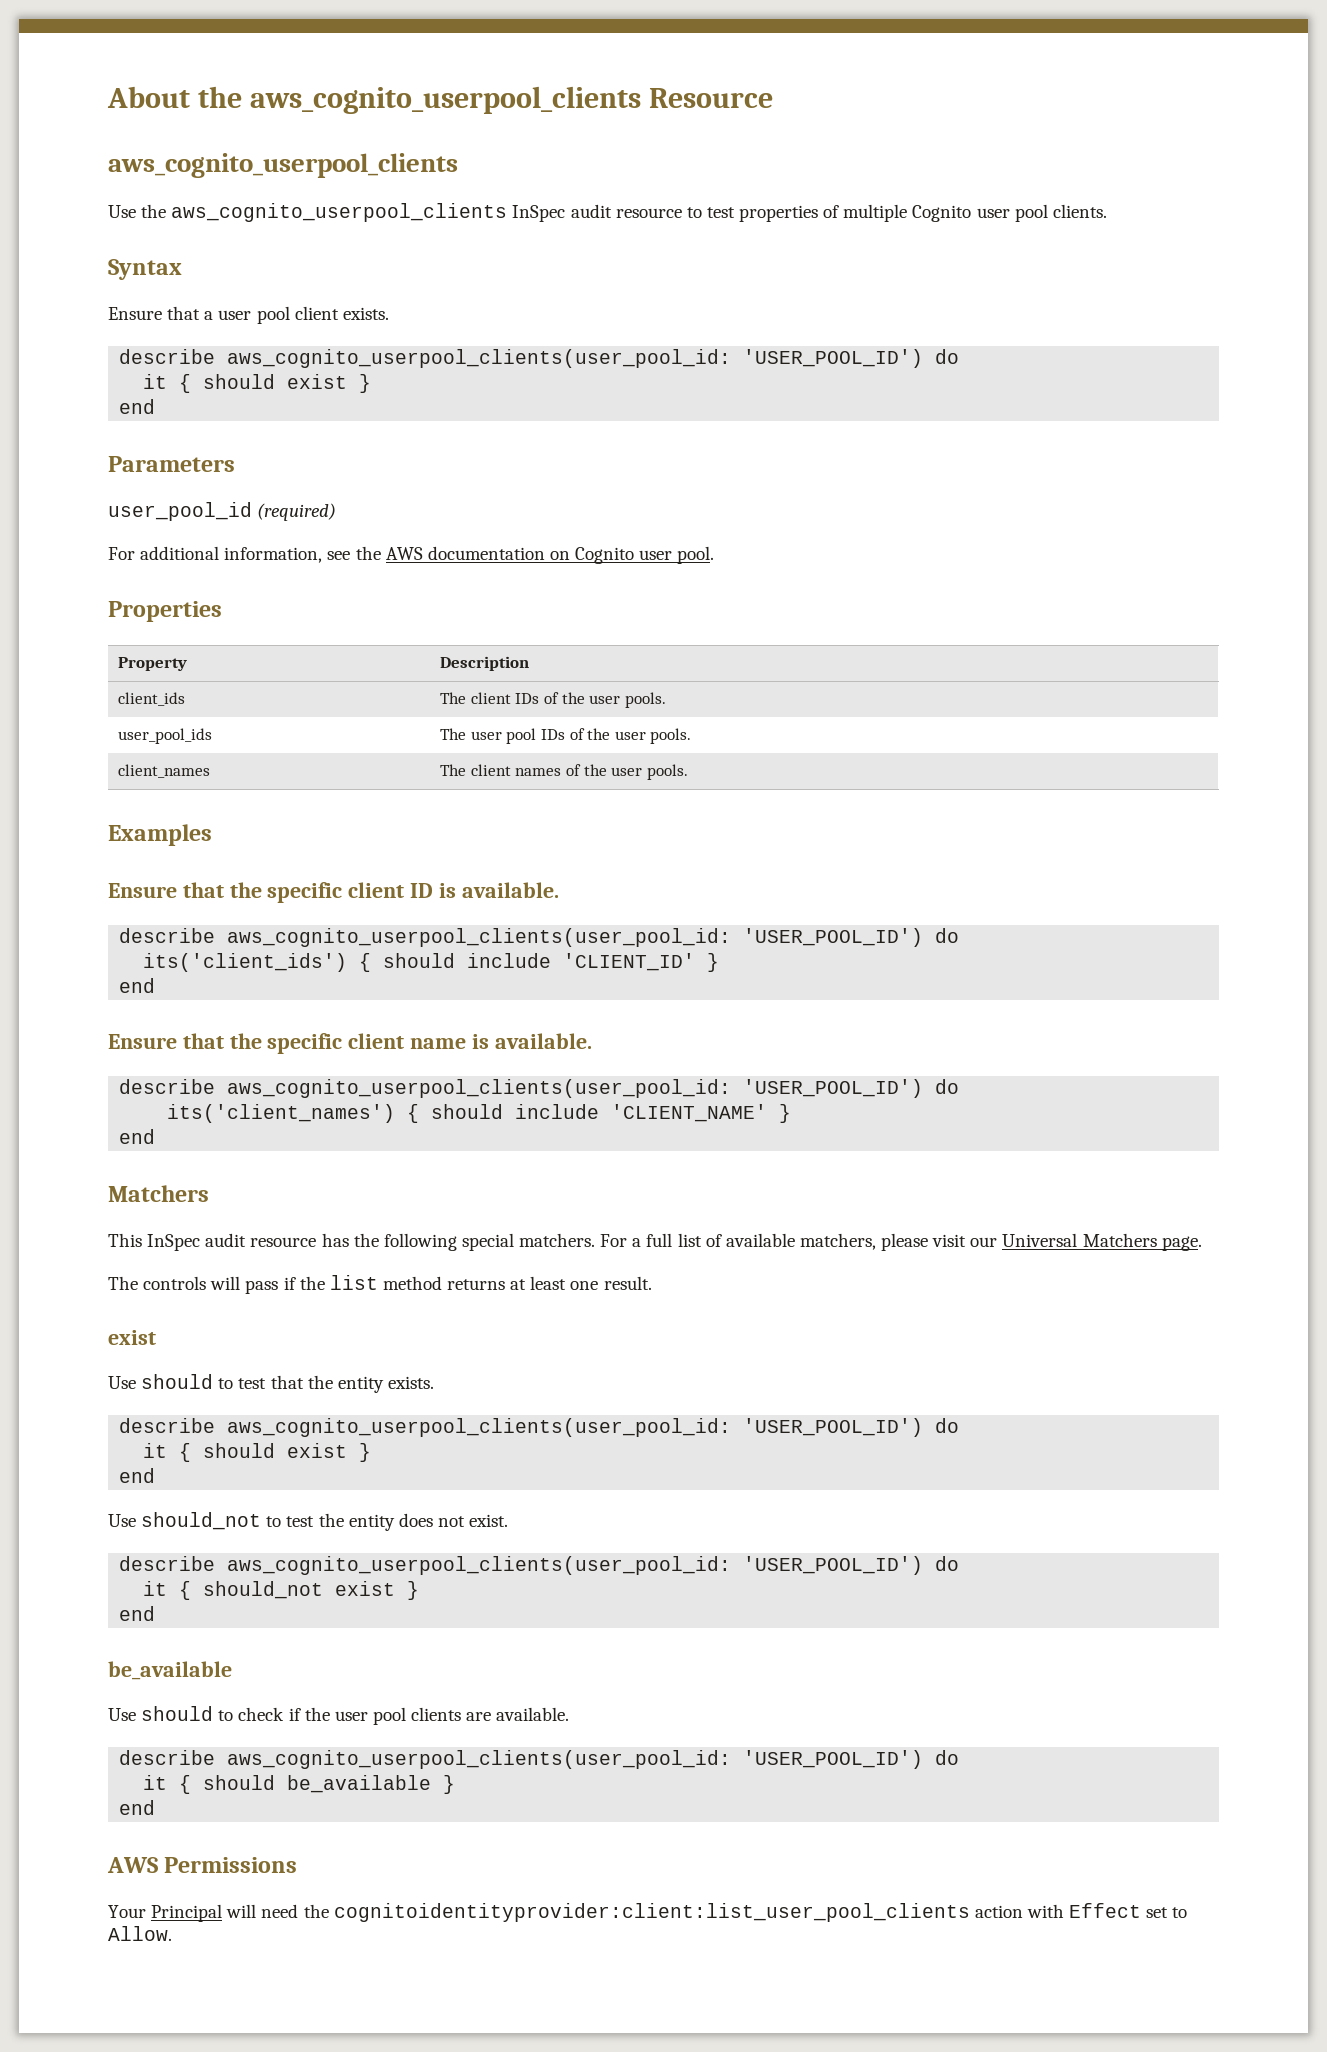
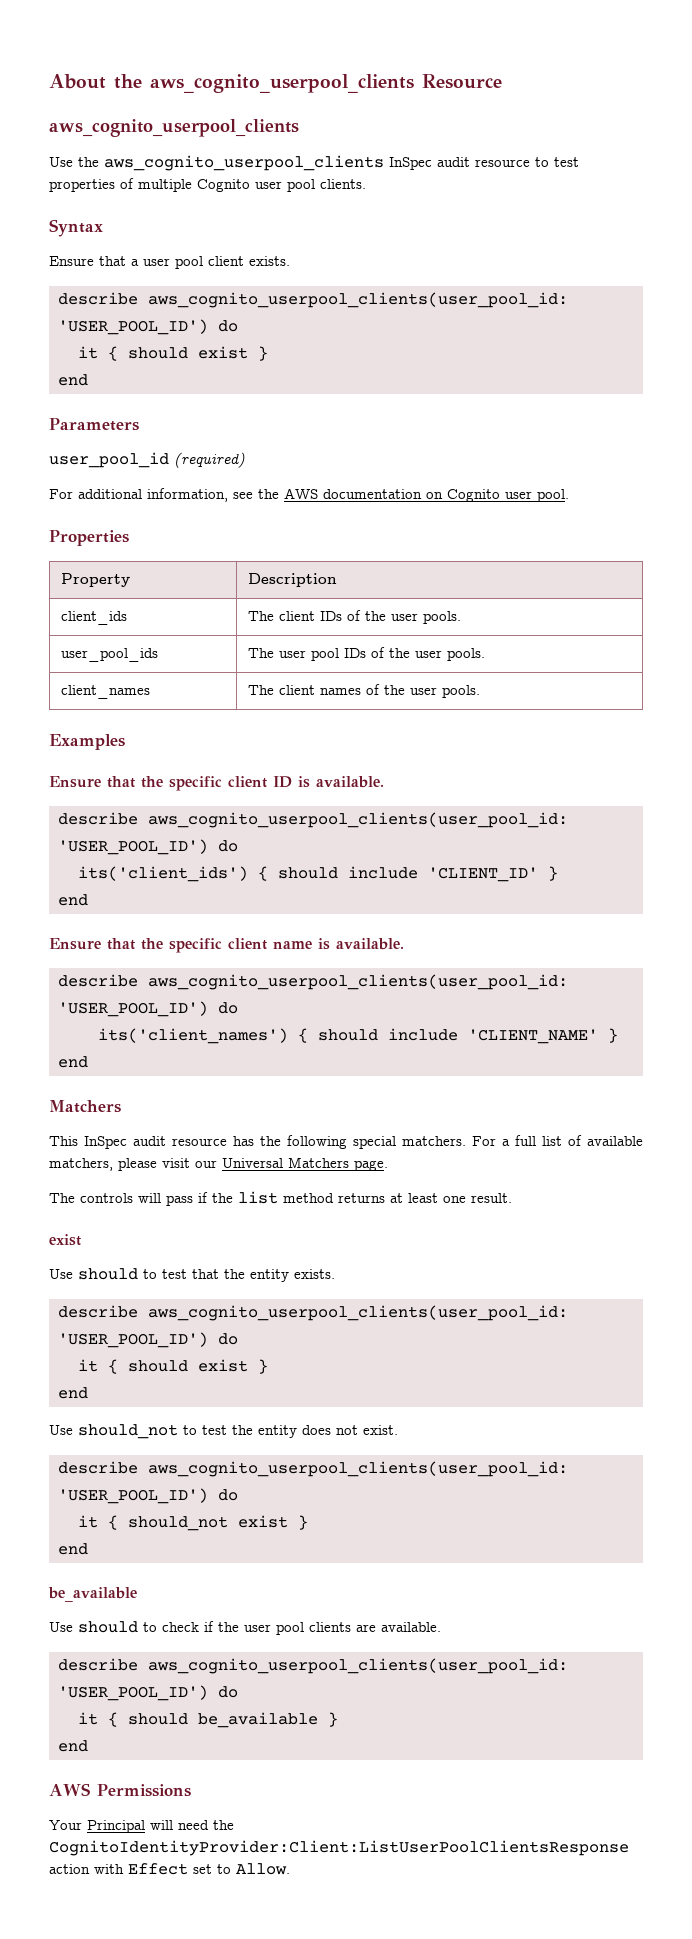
[333,1903,970,1922] cognitoidentityprovider:client:list_user_pool_clients -> [49,1840,629,1856] CognitoIdentityProvider:Client:ListUserPoolClientsResponse

